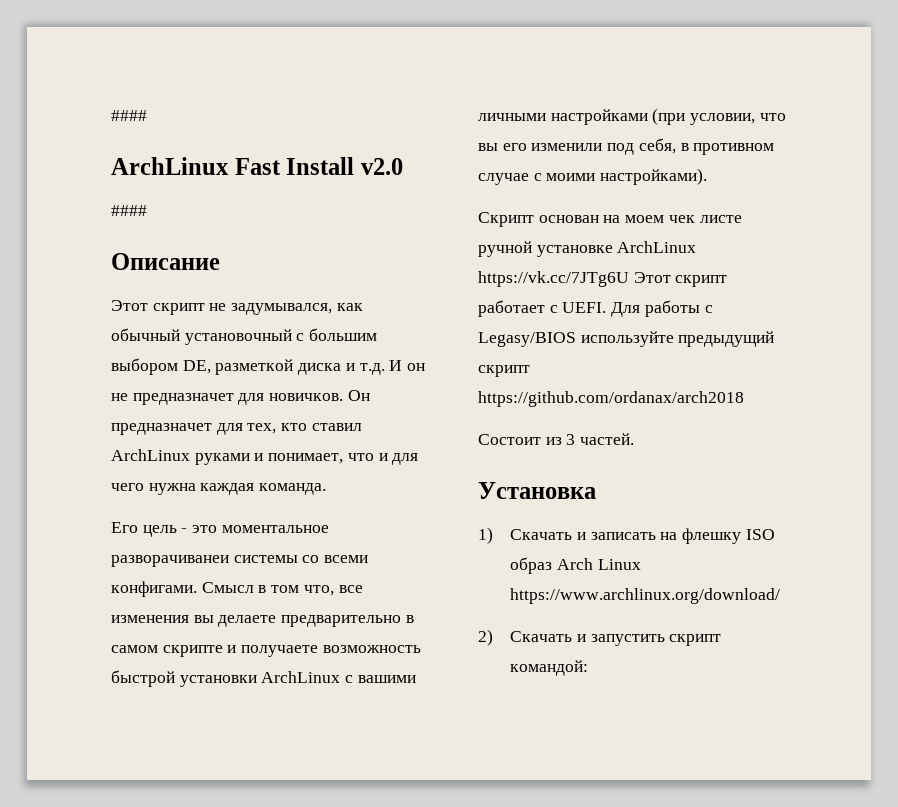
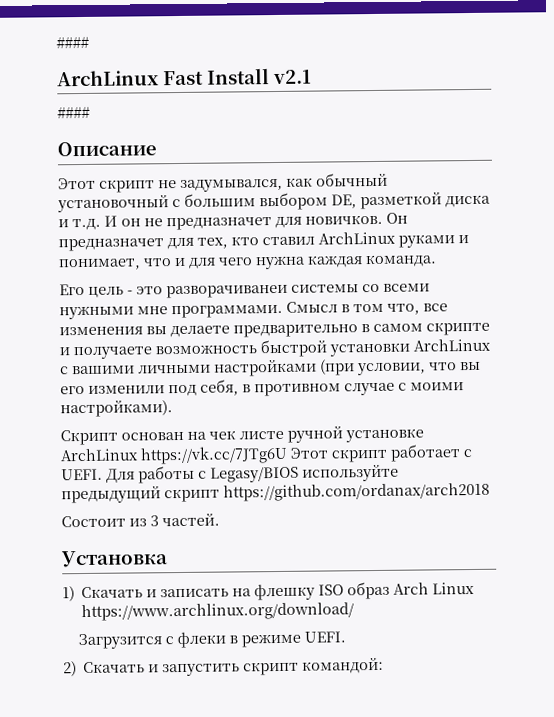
[360,158,403,175] v2.0 -> [273,69,312,85] v2.1
[221,525,329,533] моментальное -> (163, 290) none
[111,581,197,597] конфигами. -> [59,304,283,320] нужными мне программами.
[625,215,665,223] моем -> (206, 435) none
(781, 596) none -> [78,631,347,650] // Загрузится с флеки в режиме UEFI.

